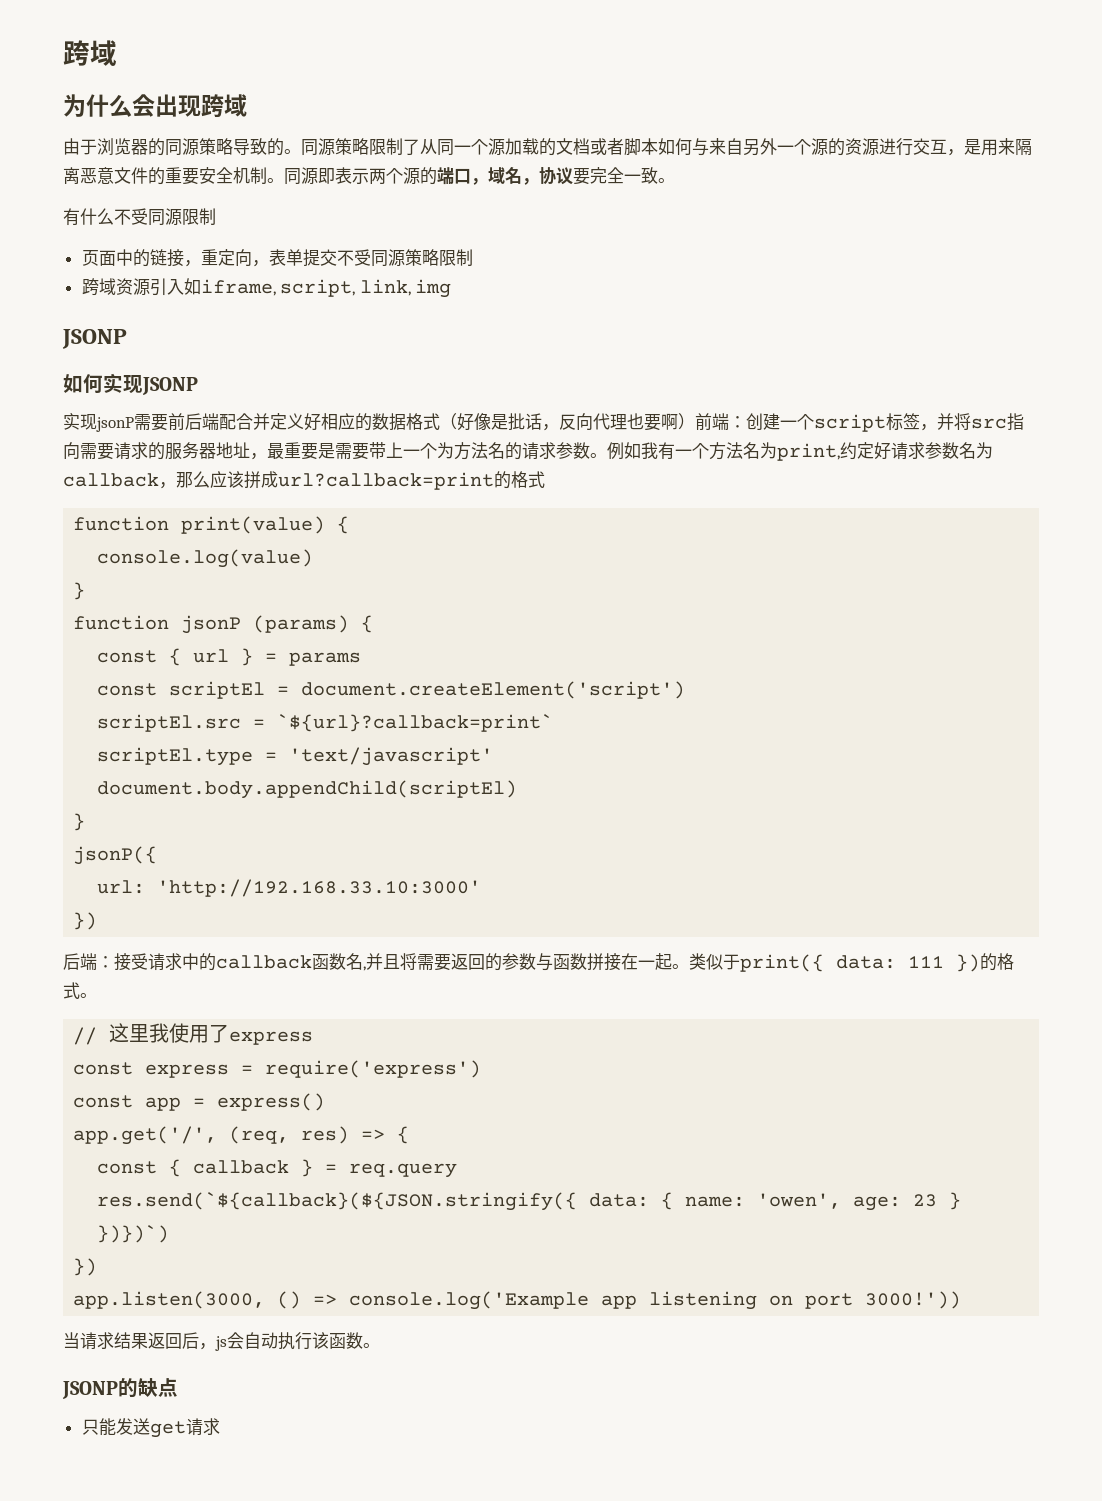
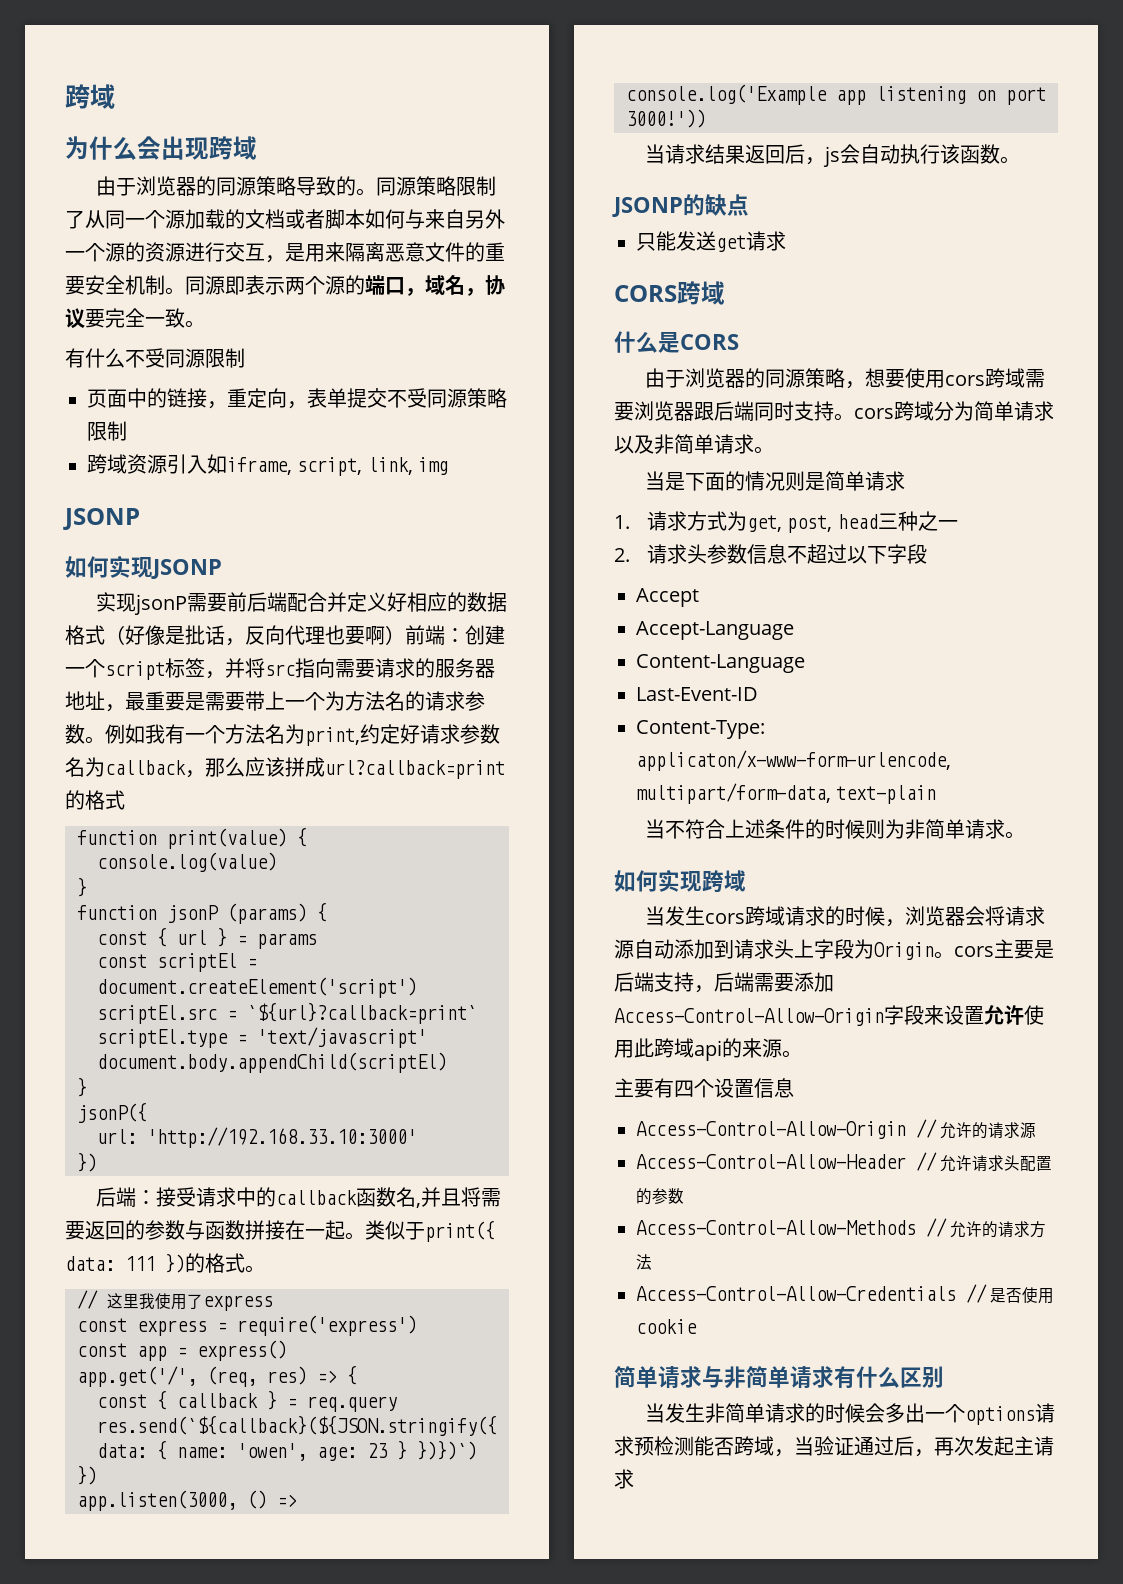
(220, 1426) none -> [614,281,725,305] [614,331,739,353] [644,368,1045,389] [614,401,1054,421] [614,434,774,454] [644,471,905,491] [614,511,958,533] [614,544,927,564] [636,588,699,607] [636,621,794,640] [636,654,805,673] [636,687,758,701] [636,720,765,739] [636,750,951,771] [636,783,937,804] [644,819,1025,839] [614,869,746,893] [644,906,1045,927] [614,939,1054,960] [614,972,834,993] [614,1005,1044,1026] [614,1038,802,1061] [614,1078,794,1098] [636,1119,1037,1139] [636,1152,1053,1172] [636,1188,684,1205] [636,1218,1047,1238] [636,1254,652,1270] [636,1284,1055,1304] [636,1319,697,1334] [614,1366,944,1389] [644,1403,1055,1425] [614,1436,1054,1457] [614,1469,634,1489] // CORS跨域 // 什么是CORS // 由于浏览器的同源策略，想要使用cors跨域需要浏览器跟后端同时支持。cors跨域分为简单请求以及非简单请求。 // 当是下面的情况则是简单请求 // 1.请求方式为get, post, head三种之一 // 2.请求头参数信息不超过以下字段 // Accept // Accept-Language // Content-Language // Last-Event-ID // Content-Type: applicaton/x-www-form-urlencode, multipart/form-data, text-plain // 当不符合上述条件的时候则为非简单请求。 // 如何实现跨域 // 当发生cors跨域请求的时候，浏览器会将请求源自动添加到请求头上字段为Origin。cors主要是后端支持，后端需要添加Access-Control-Allow-Origin字段来设置允许使用此跨域api的来源。 // 主要有四个设置信息 // Access-Control-Allow-Origin // 允许的请求源 // Access-Control-Allow-Header // 允许请求头配置的参数 // Access-Control-Allow-Methods // 允许的请求方法 // Access-Control-Allow-Credentials // 是否使用cookie // 简单请求与非简单请求有什么区别 // 当发生非简单请求的时候会多出一个options请求预检测能否跨域，当验证通过后，再次发起主请求

